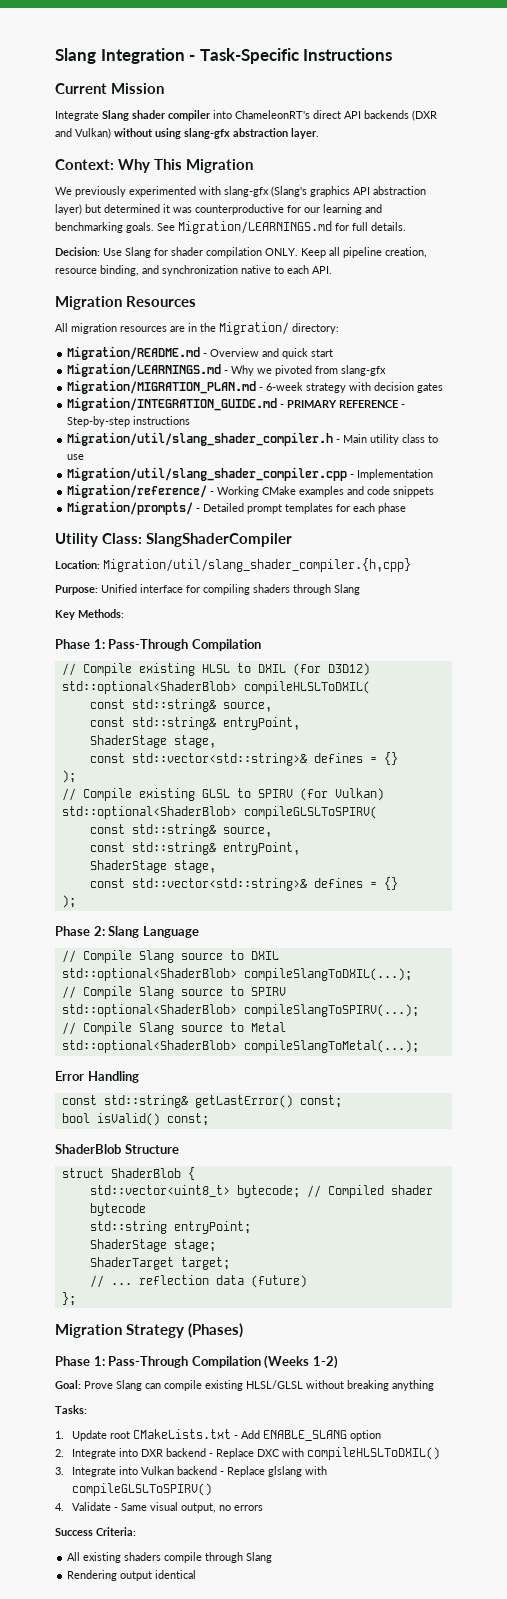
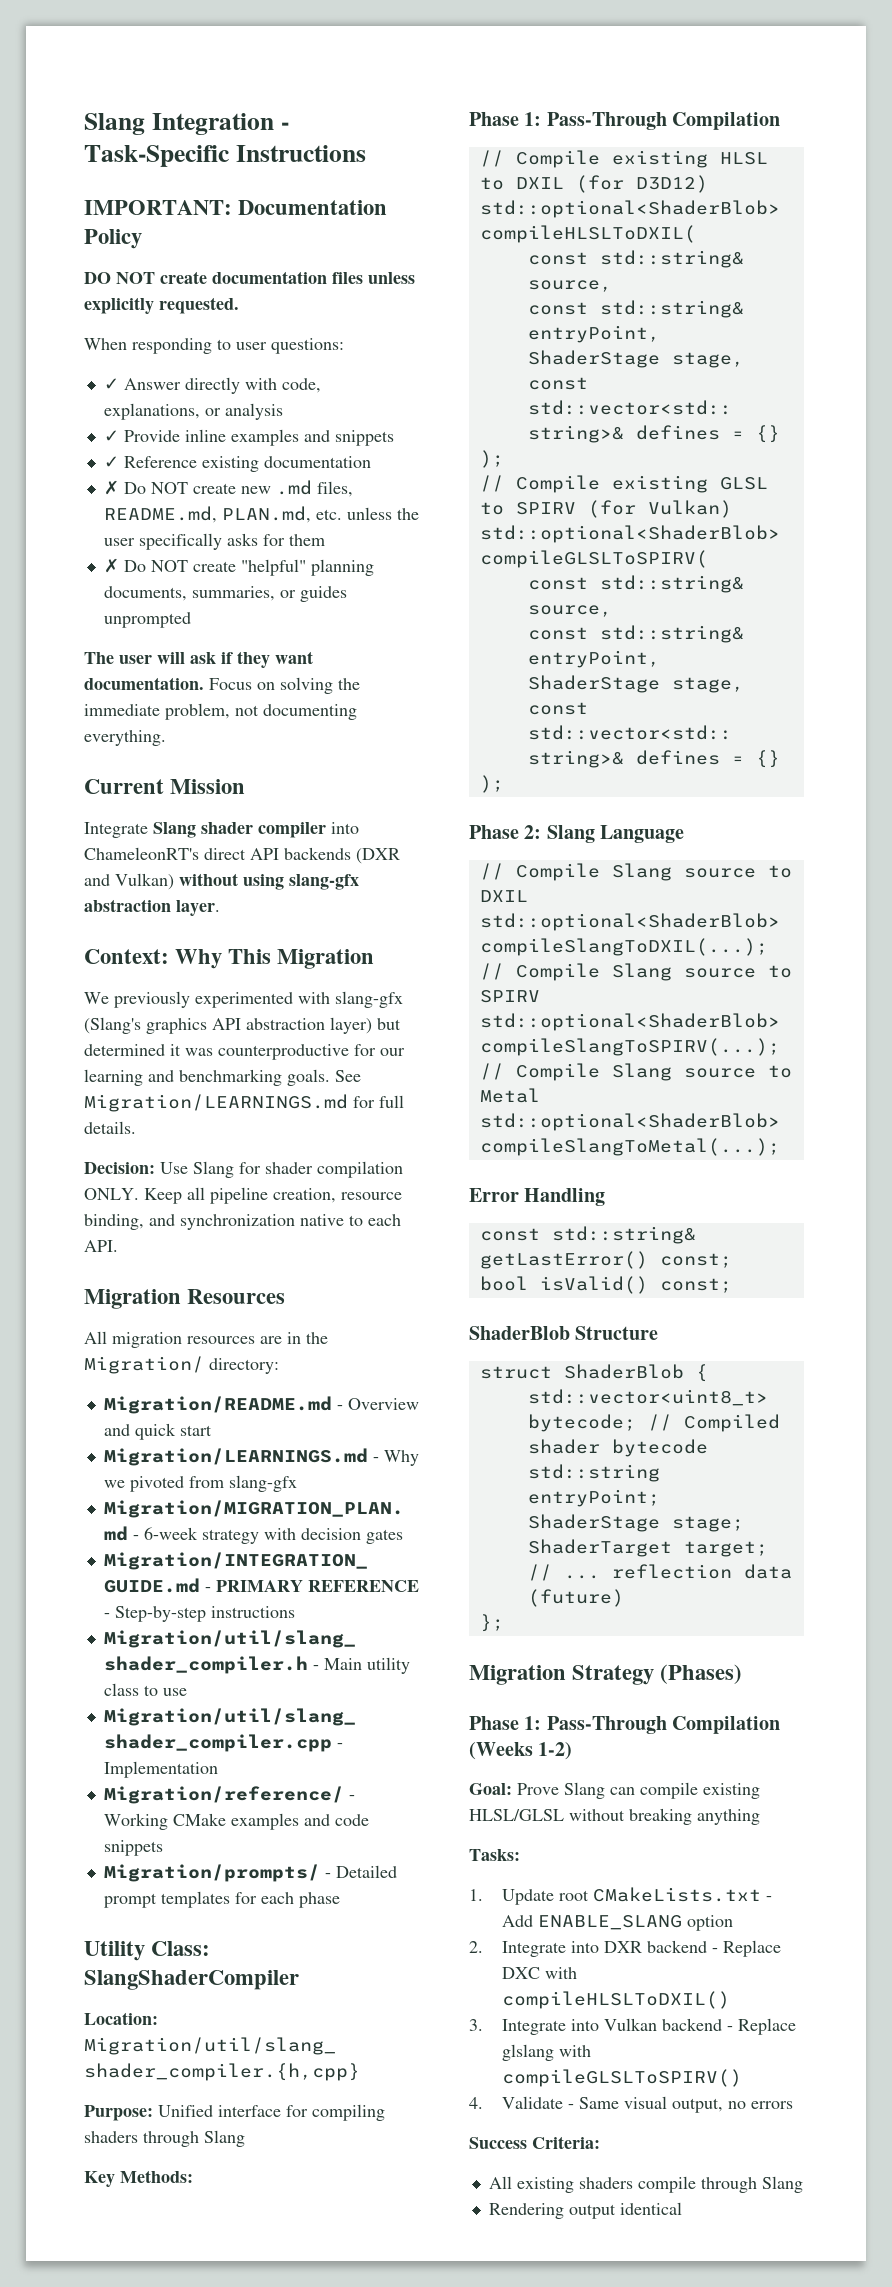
(393, 54) none -> [84,200,388,215] [84,229,142,249] [84,271,415,284] [84,297,239,314] [84,338,344,354] [103,377,321,394] [103,403,283,420] [103,429,394,446] [103,456,371,472] [103,480,353,497] [103,506,419,523] [103,533,325,550] [103,558,374,576] [103,586,347,602] [103,612,191,628] [84,651,313,668] [84,677,360,694] [84,703,357,720] [84,730,166,746] // IMPORTANT: Documentation Policy // DO NOT create documentation files unless explicitly requested. // When responding to user questions: // ✓ Answer directly with code, explanations, or analysis // ✓ Provide inline examples and snippets // ✓ Reference existing documentation // ✗ Do NOT create new .md files, README.md, PLAN.md, etc. unless the user specifically asks for them // ✗ Do NOT create "helpful" planning documents, summaries, or guides unprompted // The user will ask if they want documentation. Focus on solving the immediate problem, not documenting everything.

